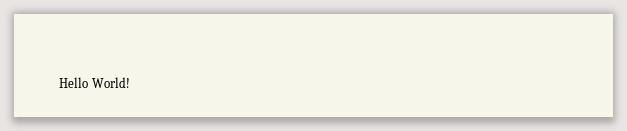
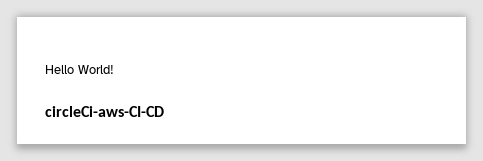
(130, 82) none -> [45,106,164,117] // circleCi-aws-CI-CD

